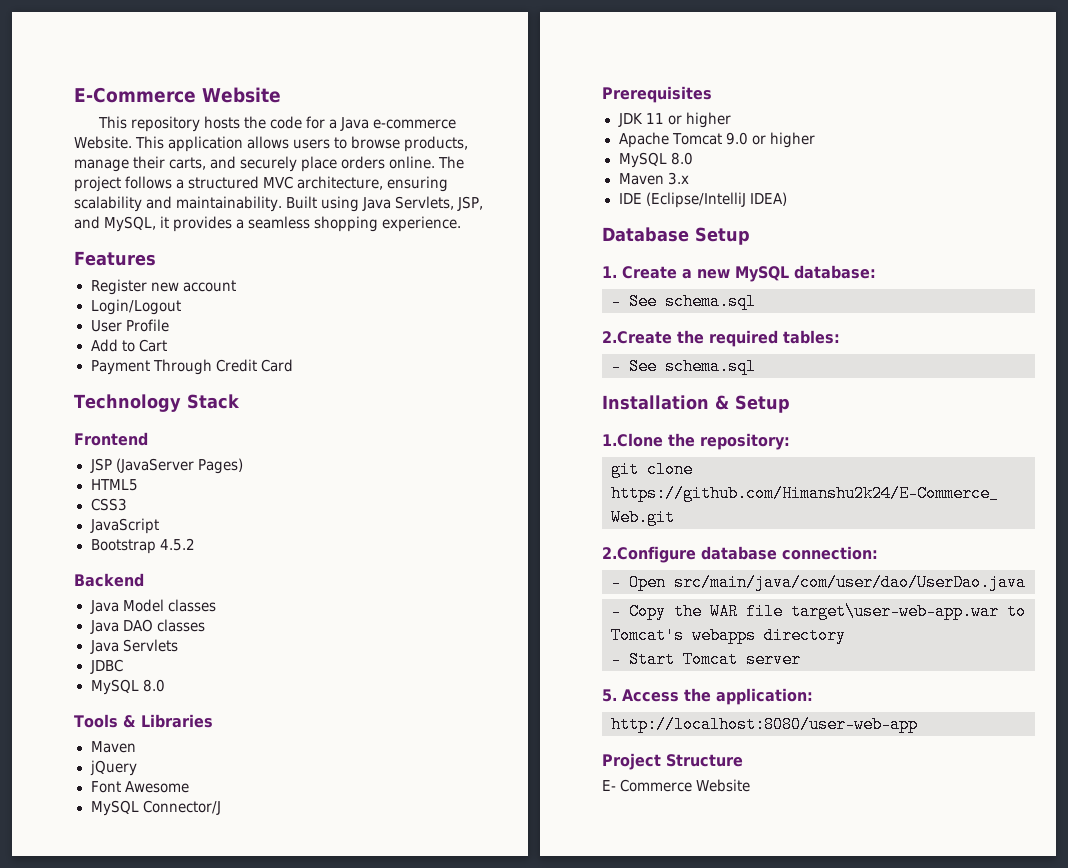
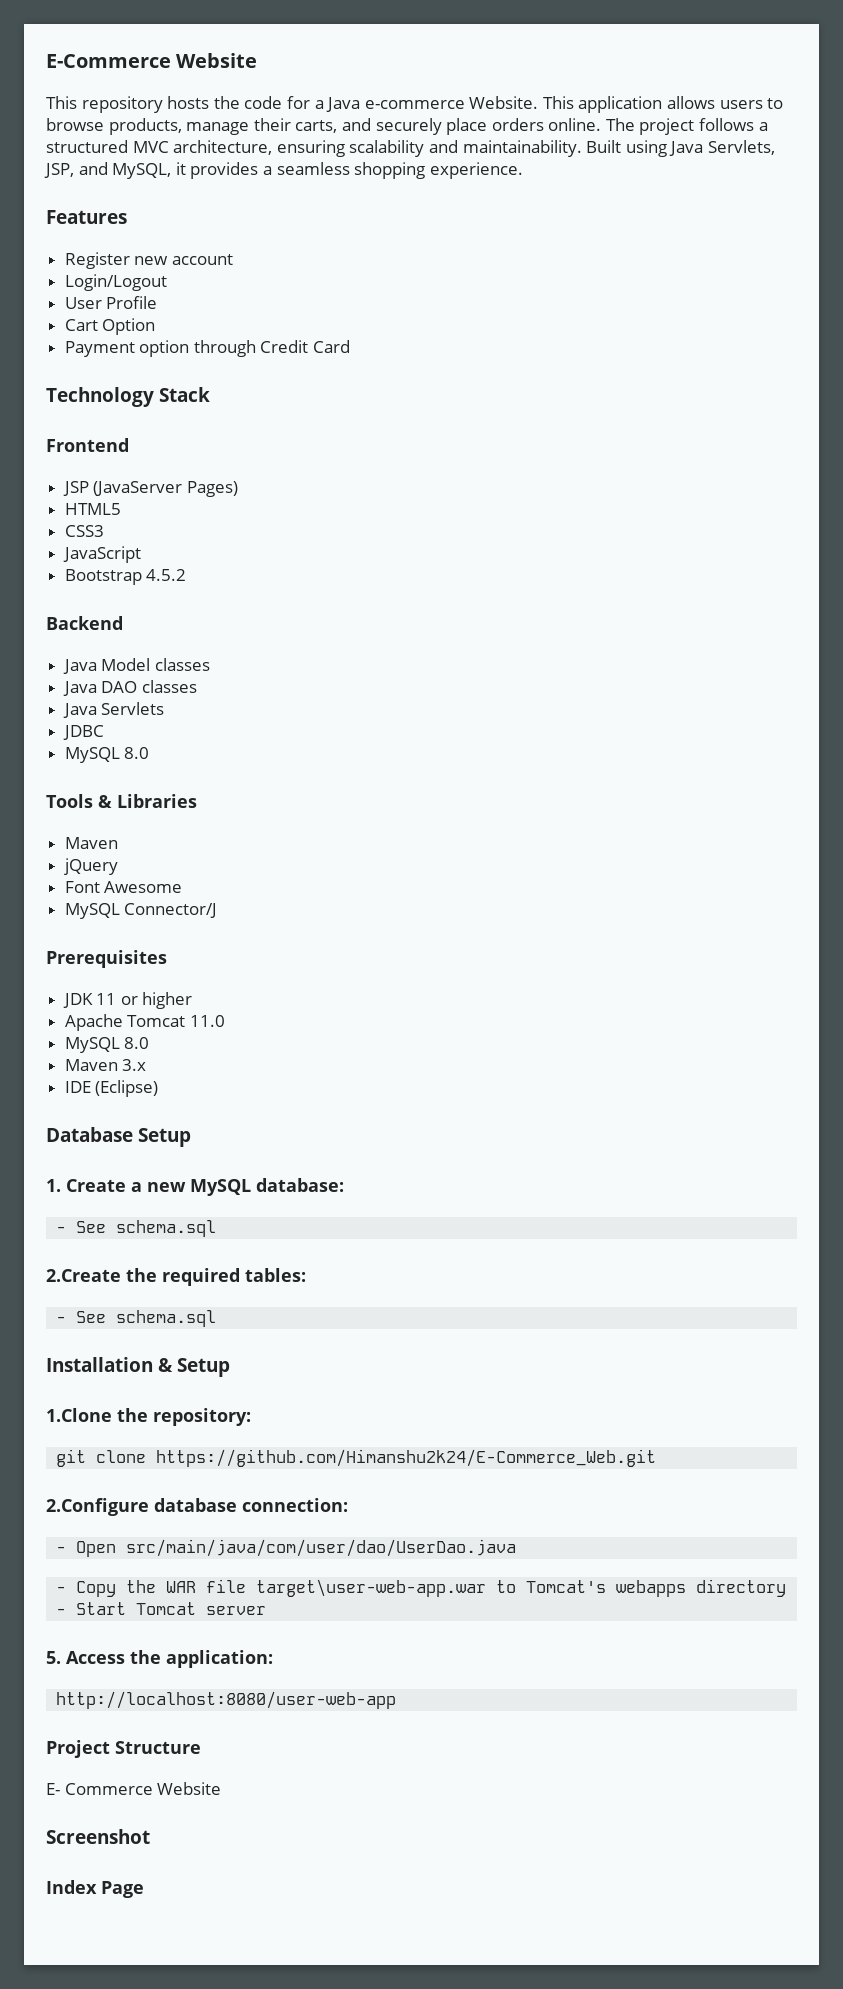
[90,339,135,352] Add to -> (158, 302) none
(167, 345) none -> [102,318,156,335] Option
[152,359,212,375] Through -> [139,340,256,357] option through
[725,132,815,148] 9.0 or higher -> [189,1015,225,1027] 11.0
[645,192,787,208] (Eclipse/IntelliJ IDEA) -> [95,1080,159,1097] (Eclipse)
(751, 785) none -> [46,1829,150,1844] [46,1880,144,1898] // Screenshot // Index Page

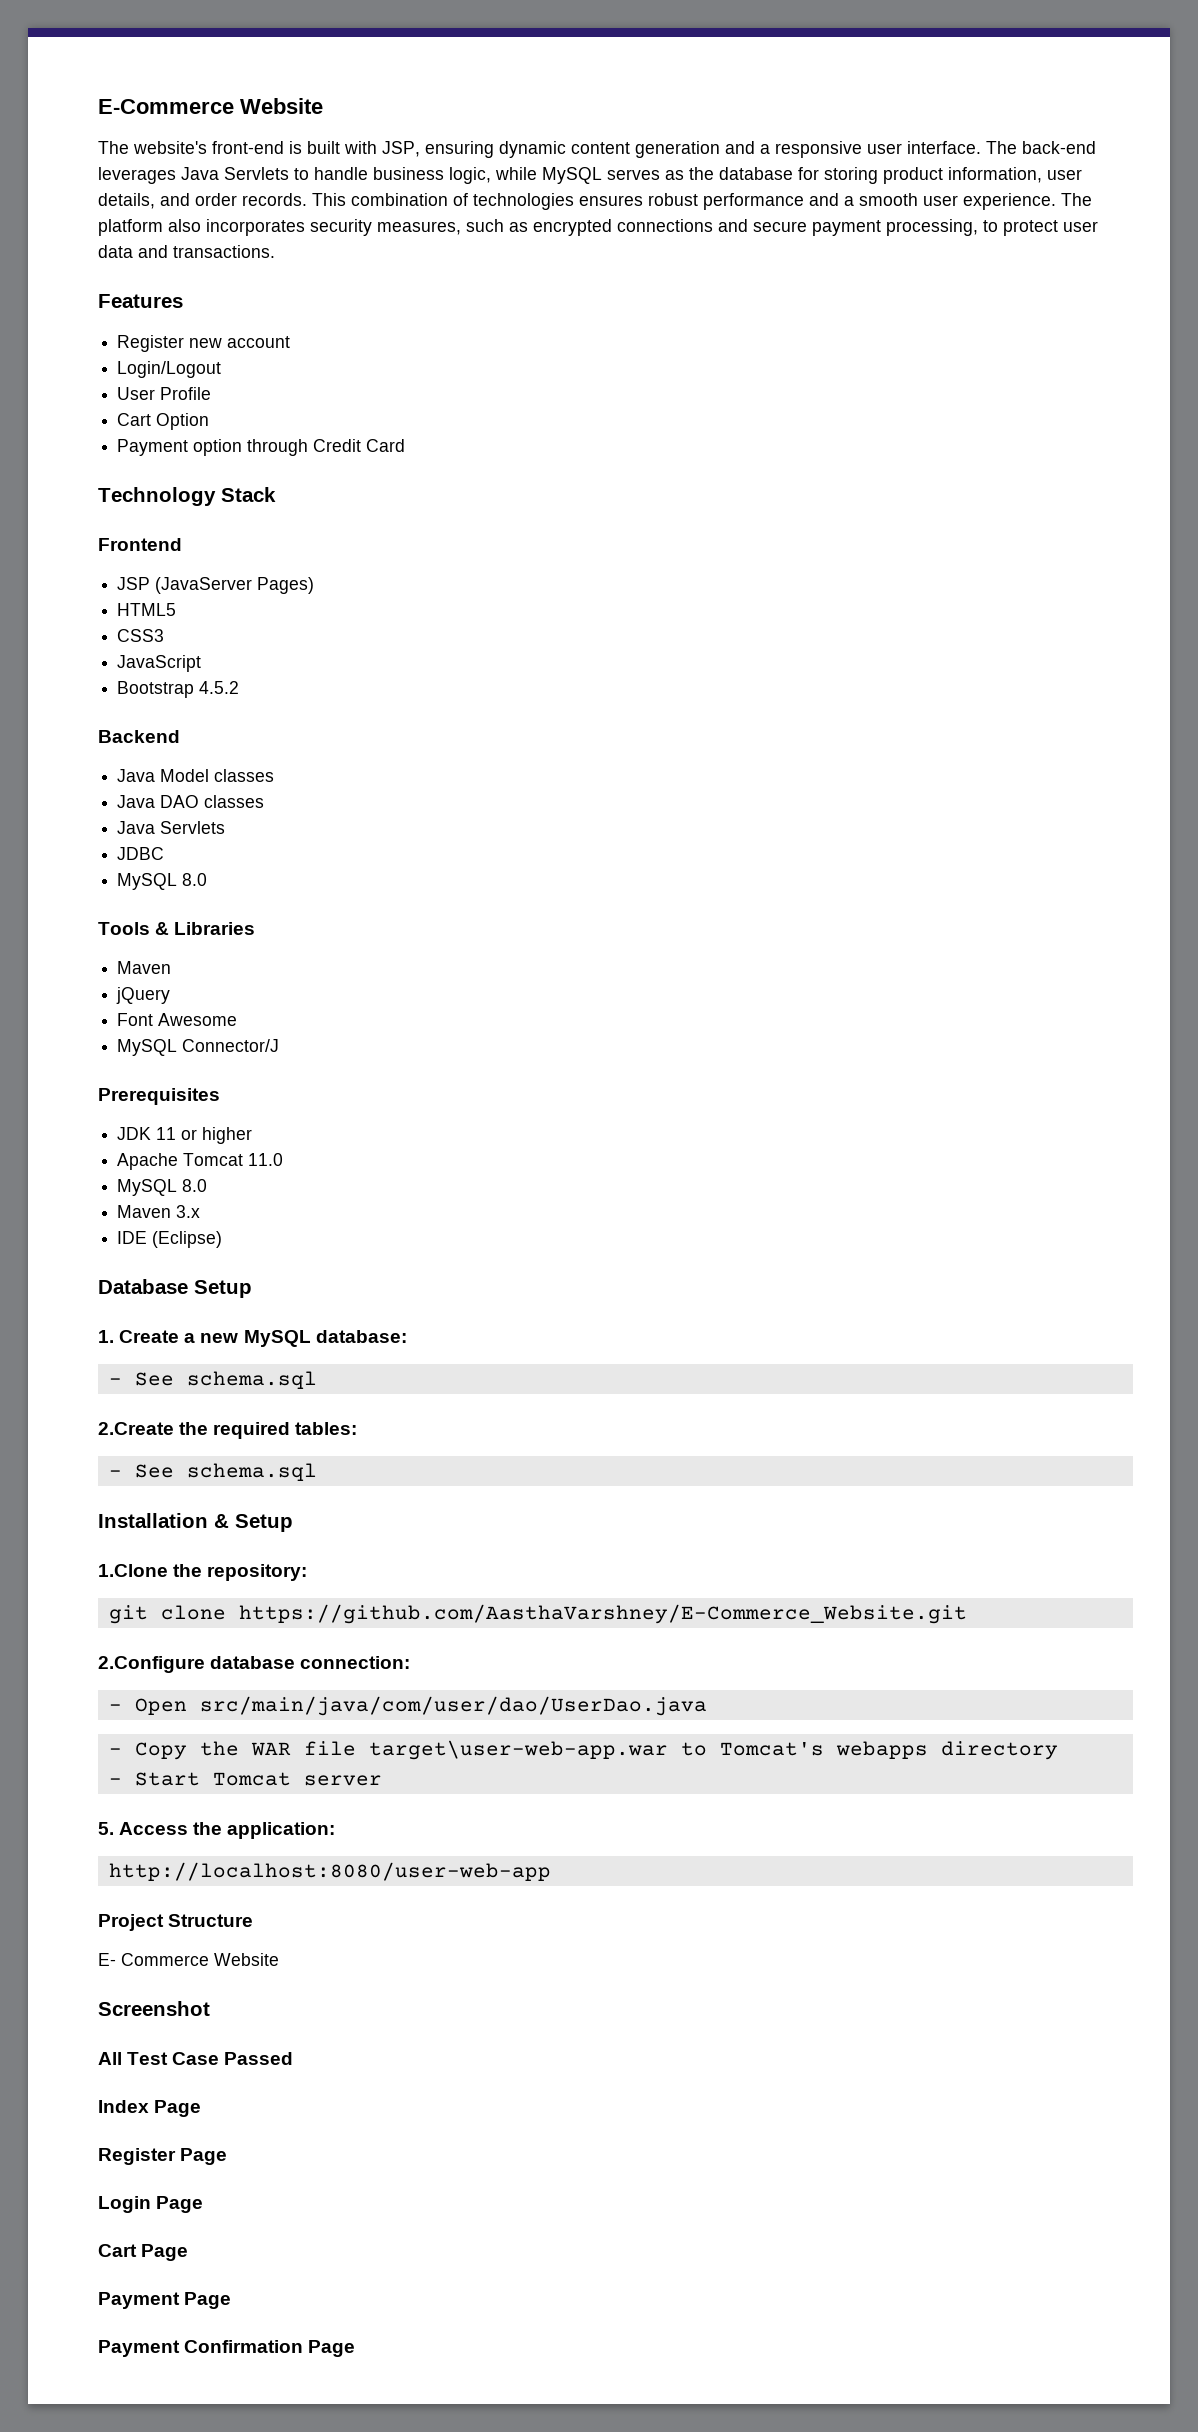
[46,96,784,113] [46,118,768,135] [46,140,775,157] [44,162,523,179] This repository hosts the code for a Java e-commerce Website. This application allows users to browse products, manage their carts, and securely place orders online. The project follows a structured MVC architecture, ensuring scalability and maintainability. Built using Java Servlets, JSP, and MySQL, it provides a seamless shopping experience. -> [98,141,1096,158] [98,167,1082,184] [98,193,1092,210] [98,219,1098,236] [98,245,275,258] The website's front-end is built with JSP, ensuring dynamic content generation and a responsive user interface. The back-end leverages Java Servlets to handle business logic, while MySQL serves as the database for storing product information, user details, and order records. This combination of technologies ensures robust performance and a smooth user experience. The platform also incorporates security measures, such as encrypted connections and secure payment processing, to protect user data and transactions.
[156,1449,657,1467] https://github.com/Himanshu2k24/E-Commerce_Web.git -> [238,1604,967,1624] https://github.com/AasthaVarshney/E-Commerce_Website.git
[46,1880,97,1894] Index -> [98,2052,294,2065] [98,2100,202,2117] [98,2148,228,2165] [98,2196,204,2213] [98,2244,189,2261] [98,2292,232,2309] [98,2340,304,2357] All Test Case Passed // Index Page // Register Page // Login Page // Cart Page // Payment Page // Payment Confirmation

